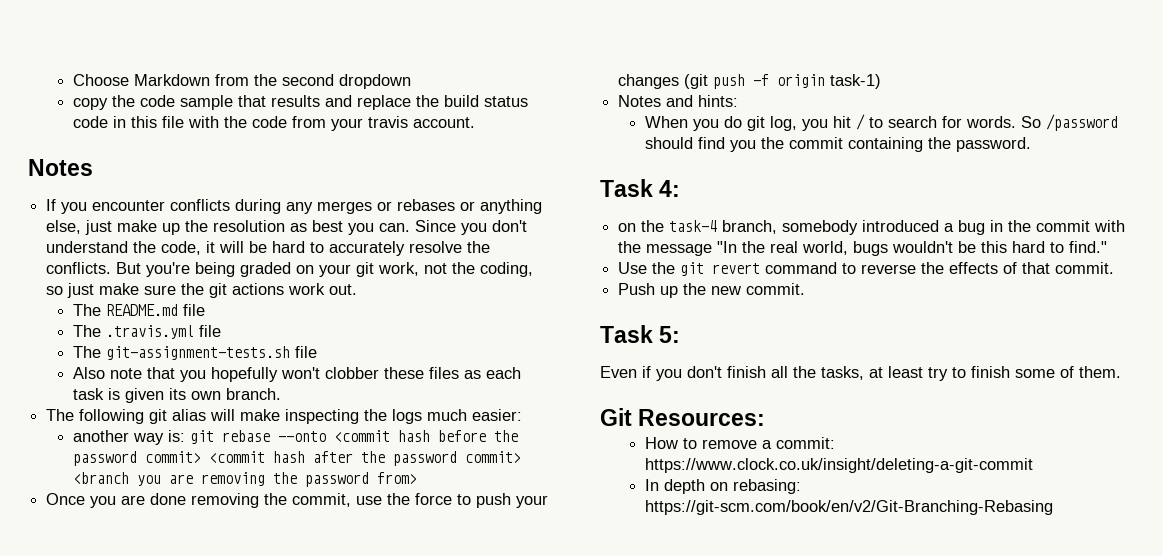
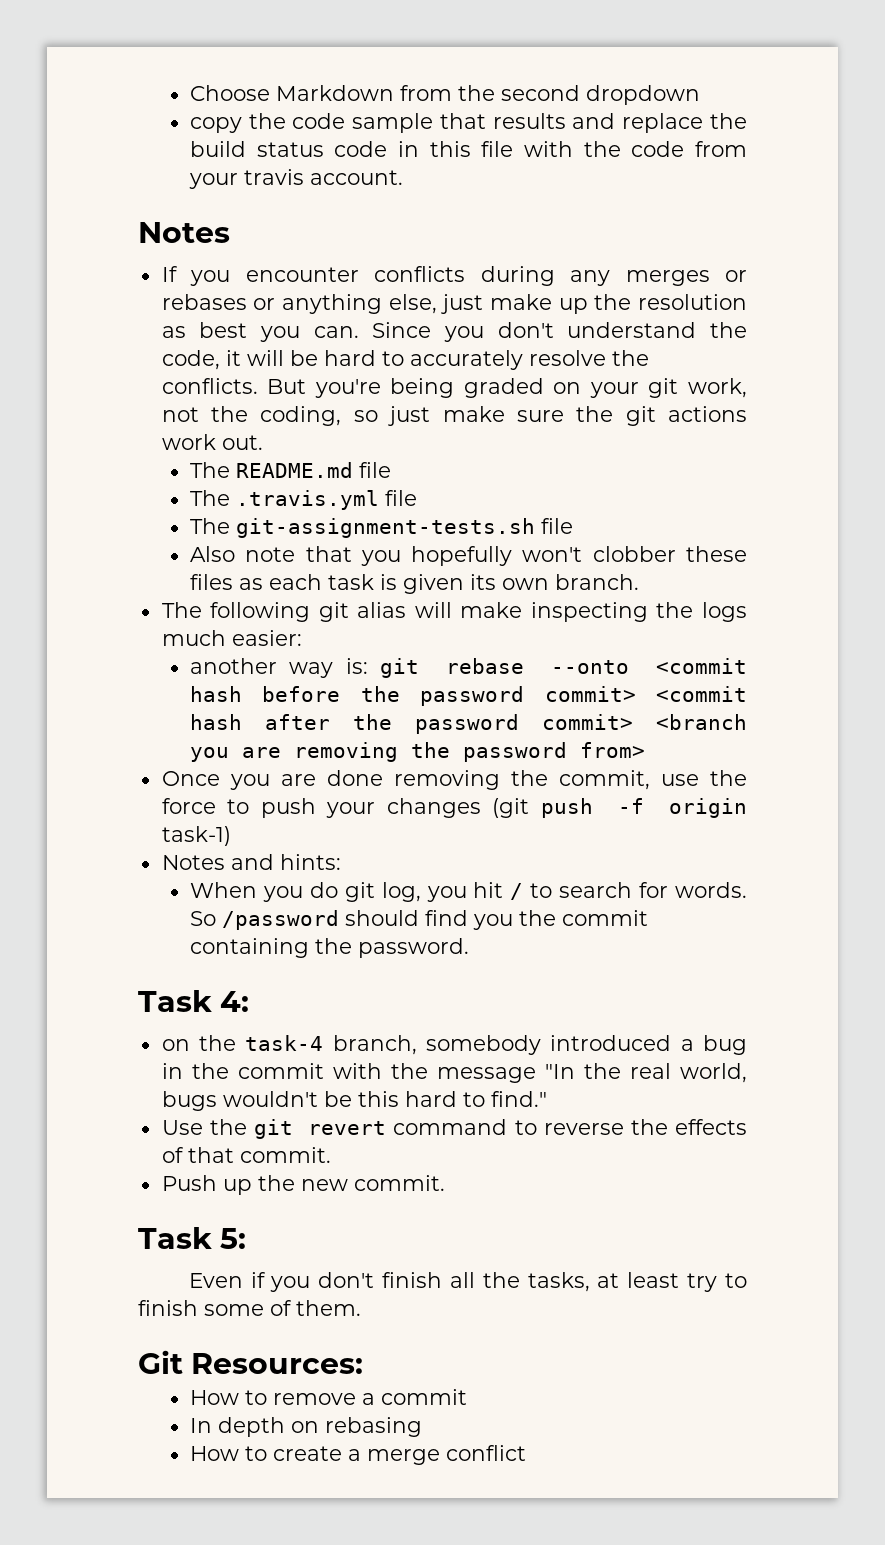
[776,437,836,449] [645,458,1034,473] commit: https://www.clock.co.uk/insight/deleting-a-git-commit -> [380,1389,467,1405] commit
[733,479,802,494] [645,500,1054,515] rebasing: https://git-scm.com/book/en/v2/Git-Branching-Rebasing -> [324,1417,422,1437] [189,1445,526,1465] rebasing // How to create a merge conflict

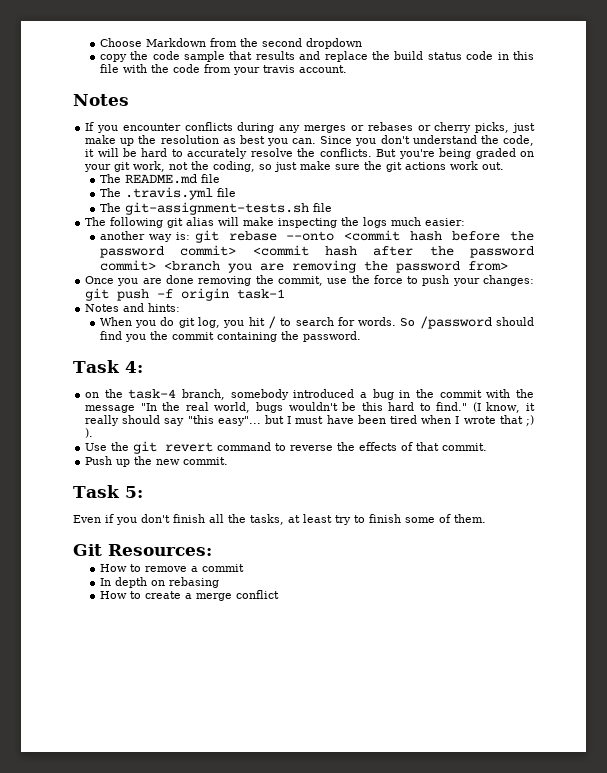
[281,294,437,314] anything else, -> [434,122,510,133] cherry picks,
[189,546,747,566] [189,574,639,594] // Also note that you hopefully won't clobber these files as each task is given its own branch. -> (332, 207) none
[386,798,530,818] changes (git -> [483,275,535,286] [85,288,110,301] changes: git
[161,826,231,846] task-1) -> [237,289,286,299] task-1
(547, 1099) none -> [472,402,536,413] [85,415,534,426] [85,428,94,438] (I know, it really should say "this easy"... but I must have been tired when I wrote that ;) ).

